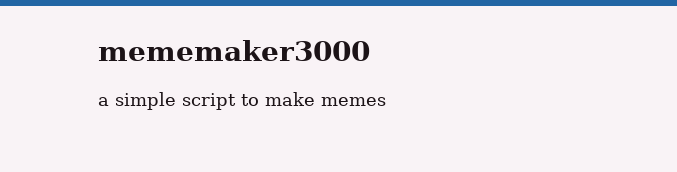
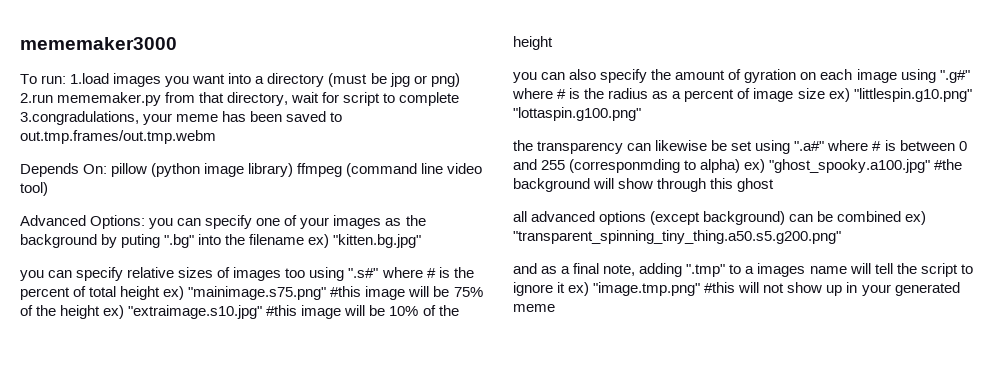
[98,92,386,110] a simple script to make memes -> [20,73,460,87] [20,92,460,106] [20,111,343,125] [20,130,216,144] [20,163,483,177] [20,182,48,196] [20,215,426,229] [20,234,422,248] [20,267,474,281] [20,286,483,300] [20,305,459,319] [513,36,553,50] [513,69,970,83] [512,88,972,102] [513,107,641,121] [513,140,967,154] [513,159,963,173] [513,178,775,192] [513,211,927,225] [513,230,841,244] [513,263,973,277] [513,282,960,296] [513,304,555,312] To run: 1.load images you want into a directory (must be jpg or png) 2.run mememaker.py from that directory, wait for script to complete 3.congradulations, your meme has been saved to out.tmp.frames/out.tmp.webm // Depends On: pillow (python image library) ffmpeg (command line video tool) // Advanced Options: you can specify one of your images as the background by puting ".bg" into the filename ex) "kitten.bg.jpg" // you can specify relative sizes of images too using ".s#" where # is the percent of total height ex) "mainimage.s75.png" #this image will be 75% of the height ex) "extraimage.s10.jpg" #this image will be 10% of the height // you can also specify the amount of gyration on each image using ".g#" where # is the radius as a percent of image size ex) "littlespin.g10.png" "lottaspin.g100.png" // the transparency can likewise be set using ".a#" where # is between 0 and 255 (corresponmding to alpha) ex) "ghost_spooky.a100.jpg" #the background will show through this ghost // all advanced options (except background) can be combined ex) "transparent_spinning_tiny_thing.a50.s5.g200.png" // and as a final note, adding ".tmp" to a images name will tell the script to ignore it ex) "image.tmp.png" #this will not show up in your generated meme

